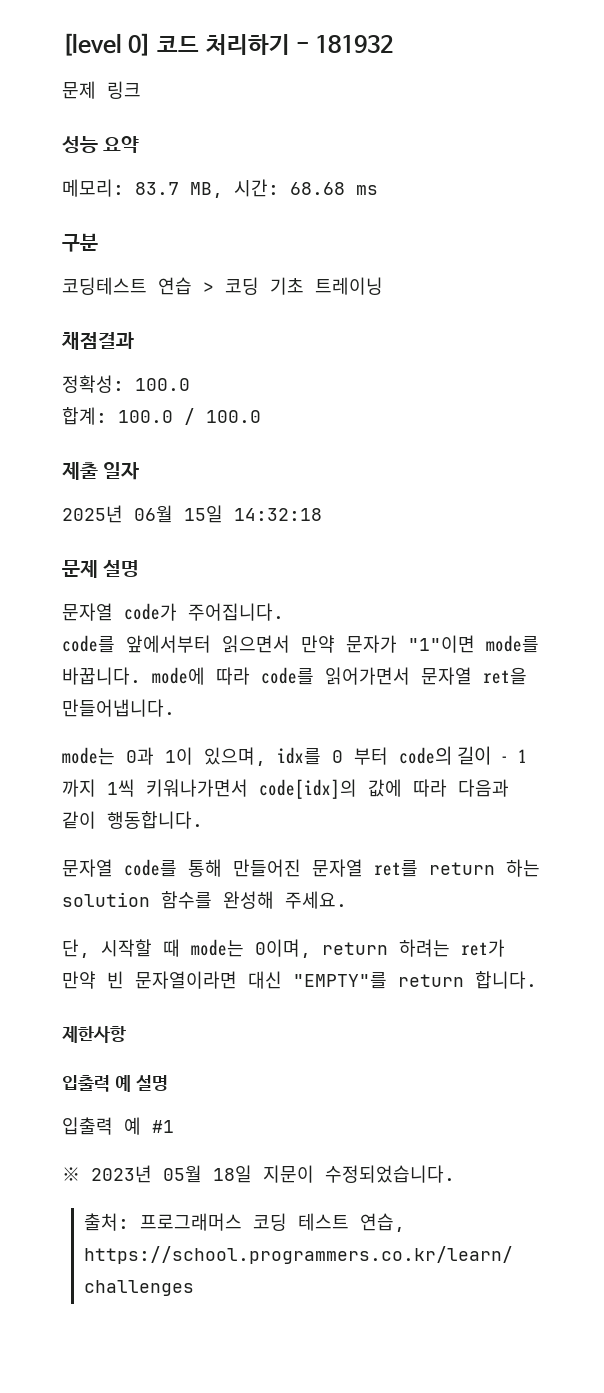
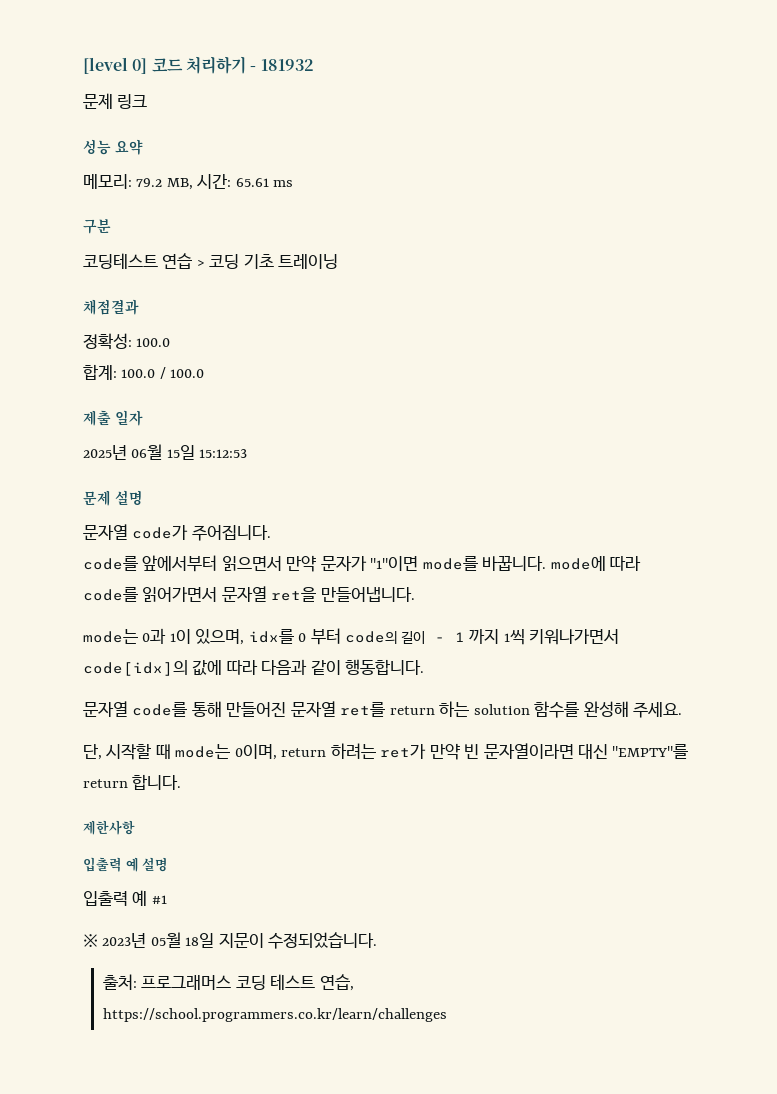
[135,182,179,195] 83.7 -> [136,178,163,187] 79.2
[290,182,345,195] 68.68 -> [235,178,269,187] 65.61
[234,508,322,521] 14:32:18 -> [199,449,248,458] 15:12:53

